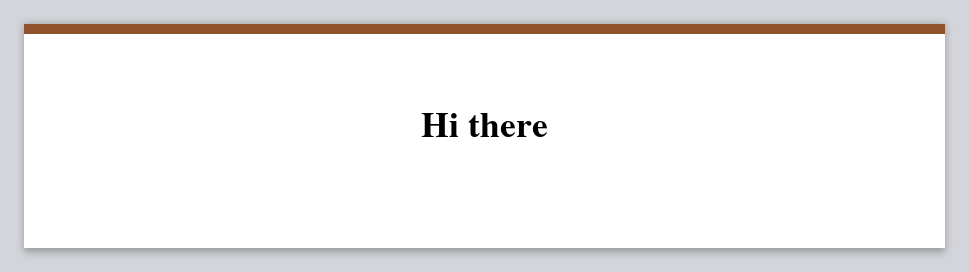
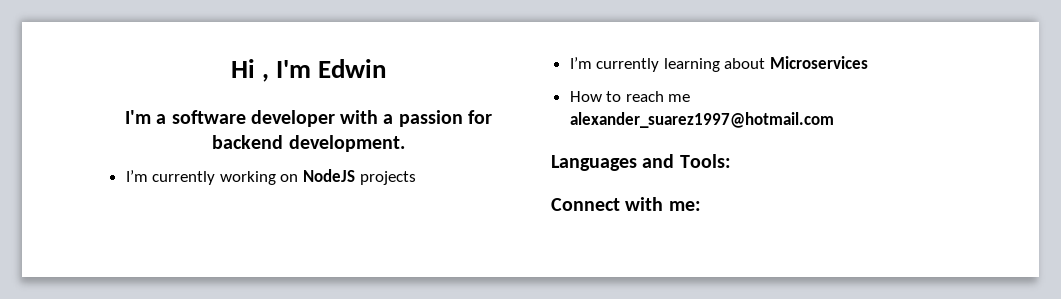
[468,113,549,137] there -> [261,59,387,82] [125,110,492,127] [212,135,405,152] [125,169,416,185] [569,56,869,72] [569,91,691,102] [569,112,834,128] [551,154,731,171] [551,197,701,211] , I'm Edwin // I'm a software developer with a passion for backend development. // I’m currently working on NodeJS projects // I’m currently learning about Microservices // How to reach me alexander_suarez1997@hotmail.com // Languages and Tools: // Connect with me:

